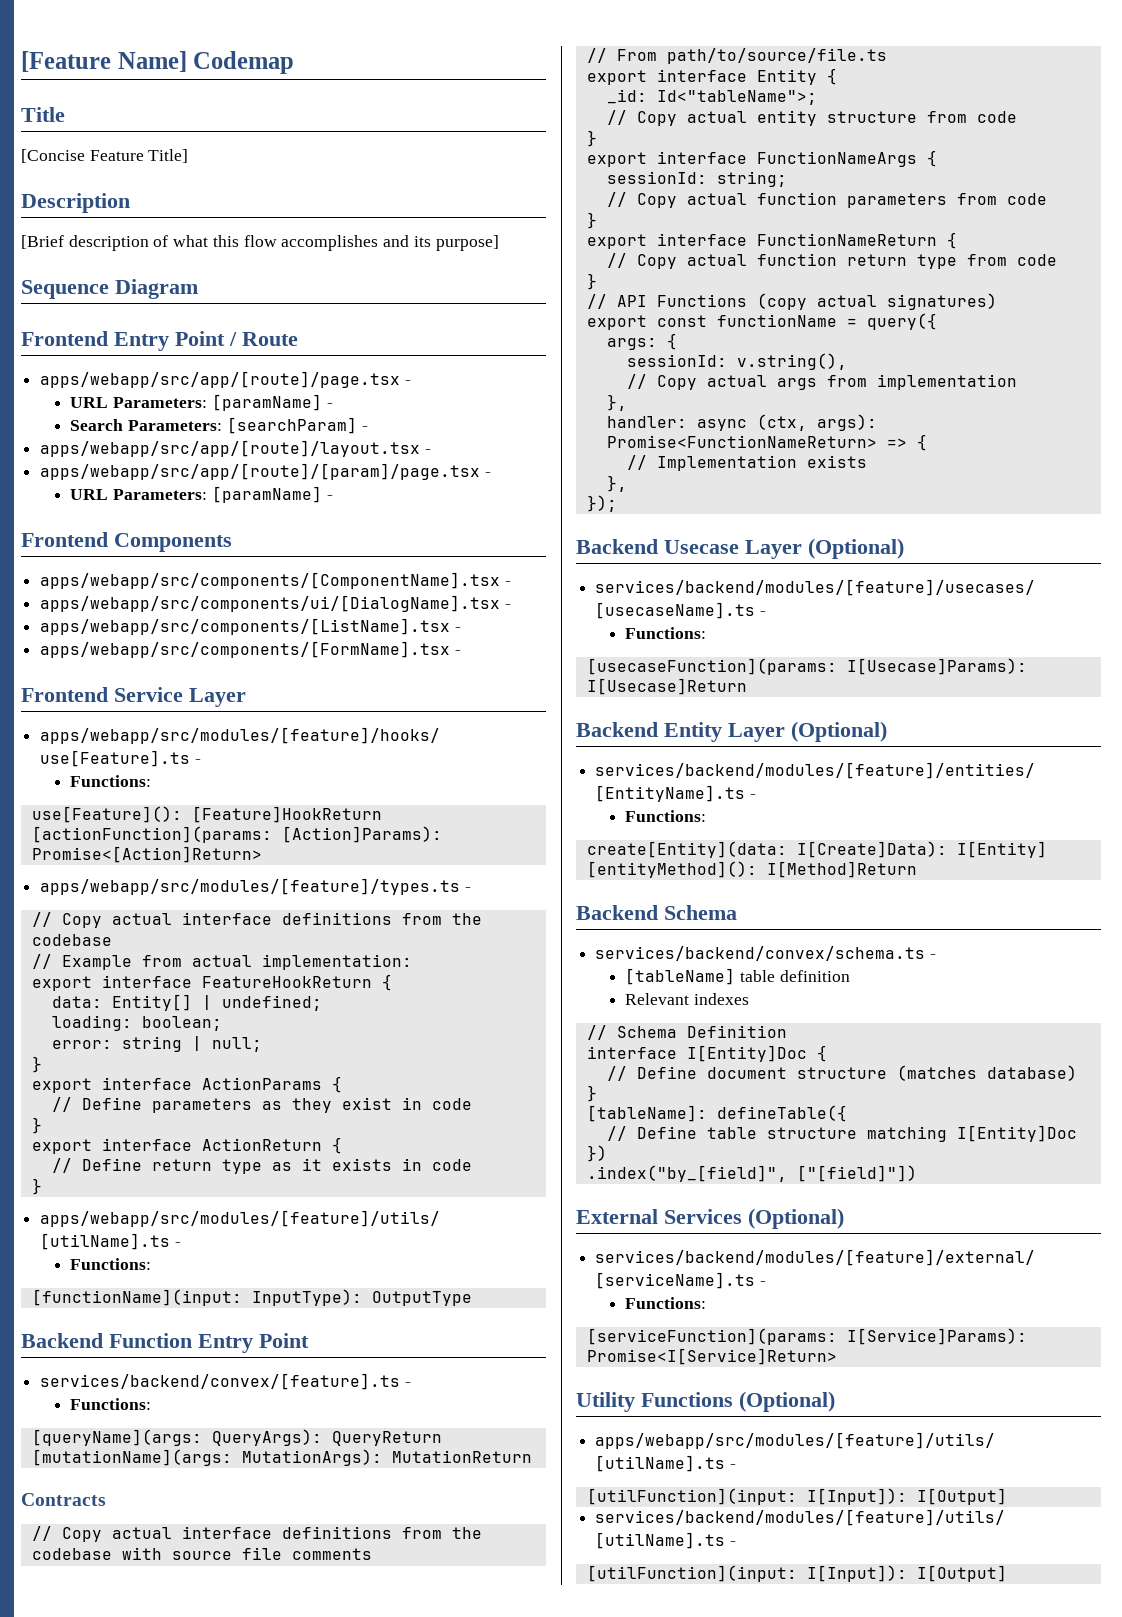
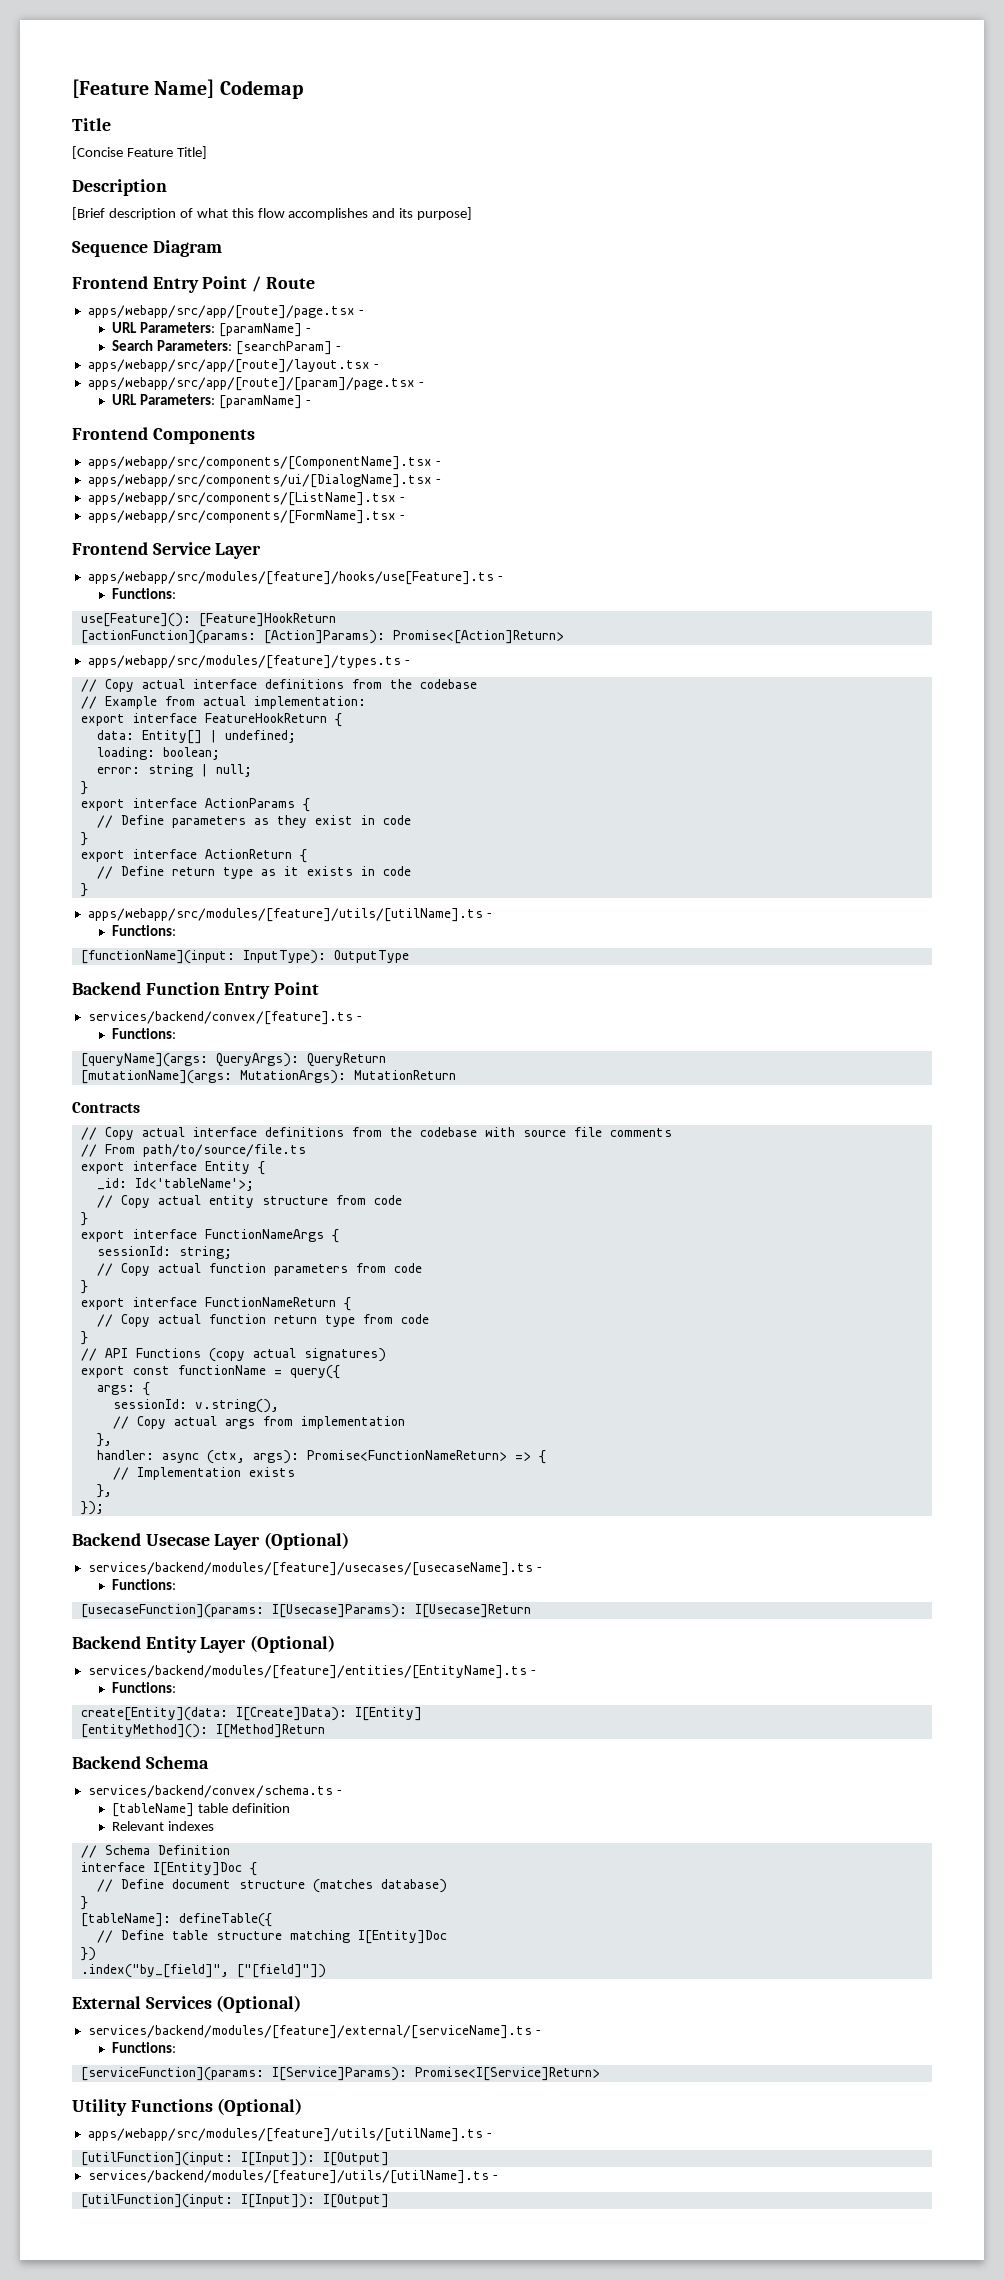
[656,90,817,105] Id<"tableName">; -> [134,1178,254,1191] Id<'tableName'>;

